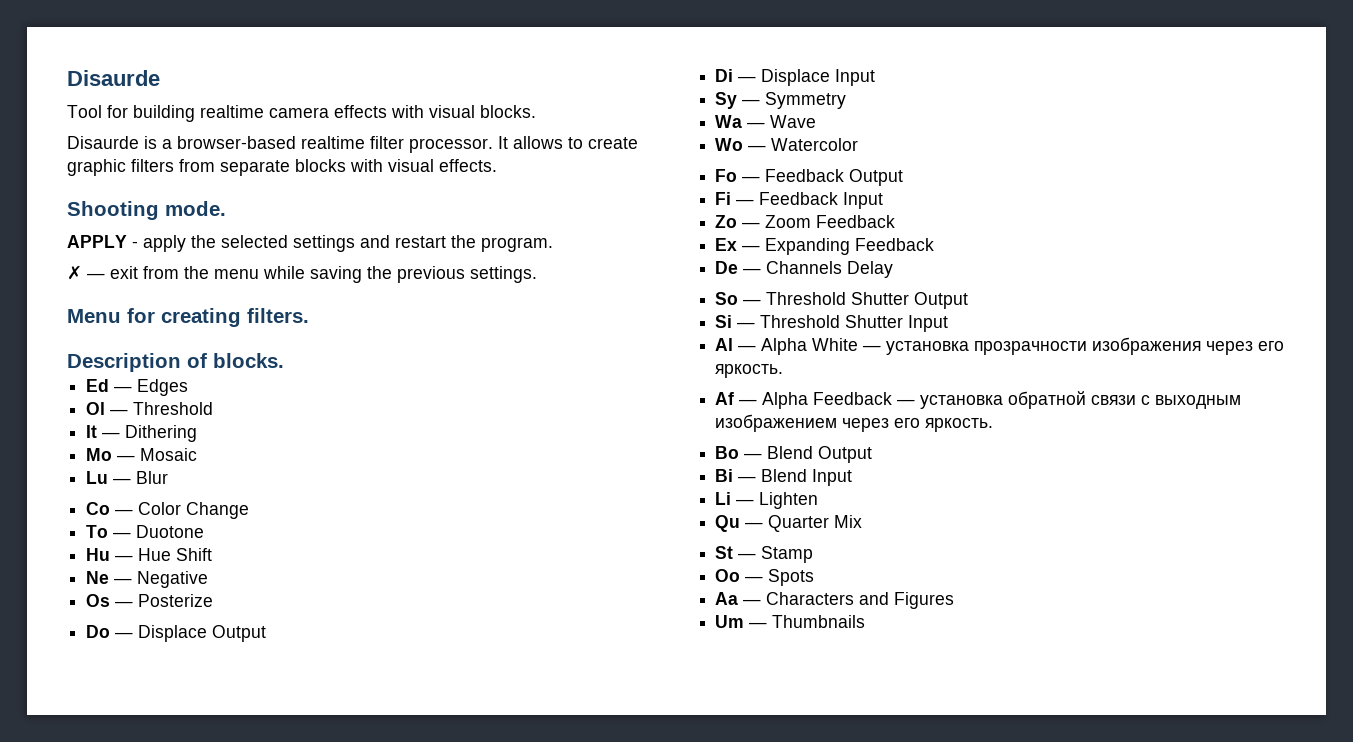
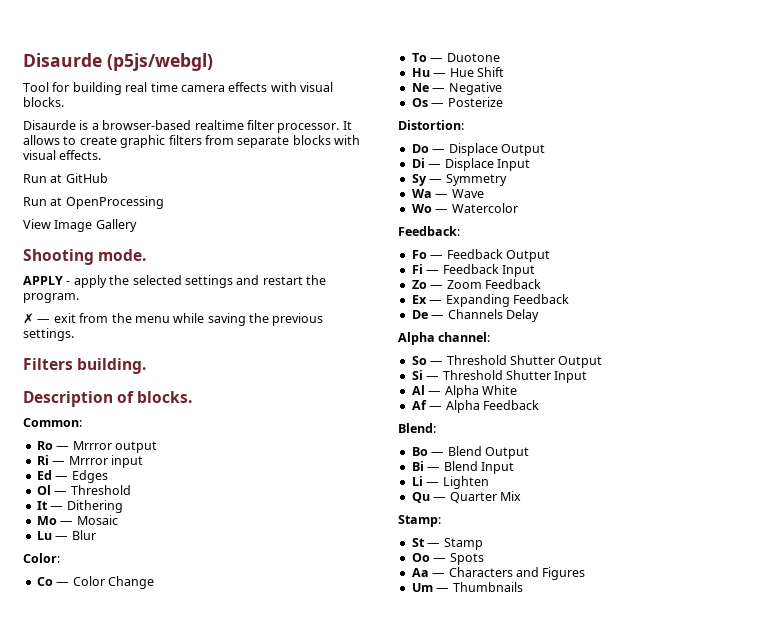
[67,70,160,86] Disaurde -> [23,53,213,71] Disaurde (p5js/webgl)
[200,105,264,118] realtime -> [125,82,178,92] real time
(497, 165) none -> [23,173,108,183] [23,196,164,209] [23,219,137,232] // Run at GitHub // Run at OpenProcessing // View Image Gallery
[67,308,309,327] Menu for creating filters. -> [23,358,147,374] Filters building.
(284, 360) none -> [23,418,82,427] [36,441,157,453] [36,455,143,468] // Common: // Ro — Mrrror output // Ri — Mrrror input
(169, 477) none -> [23,553,60,563] // Color:
(214, 600) none -> [398,120,464,130] // Distortion:
(859, 144) none -> [398,226,460,236] // Feedback:
(894, 269) none -> [398,332,491,345] // Alpha channel:
[863,337,1285,355] [715,364,784,378] [715,391,1242,409] [715,414,994,432] — установка прозрачности изображения через его яркость. // Af — Alpha Feedback — установка обратной связи с выходным изображением через его яркость. -> [411,400,539,413] [398,423,436,433] // Af — Alpha Feedback // Blend:
(863, 521) none -> [398,515,441,527] // Stamp:

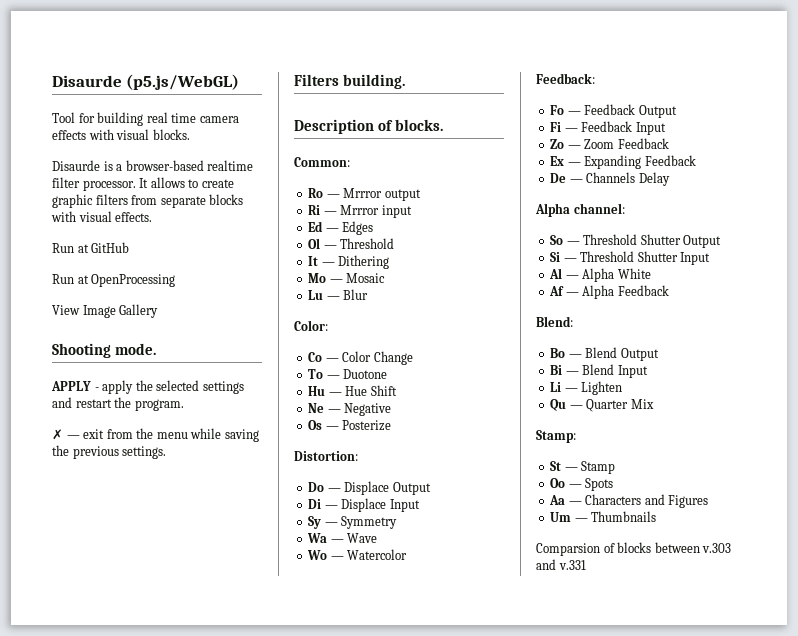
[23,53,213,71] Disaurde (p5js/webgl) -> [52,74,240,90] Disaurde (p5.js/WebGL)
(523, 587) none -> [536,542,732,556] [536,559,586,570] // Comparsion of blocks between v.303 and v.331

